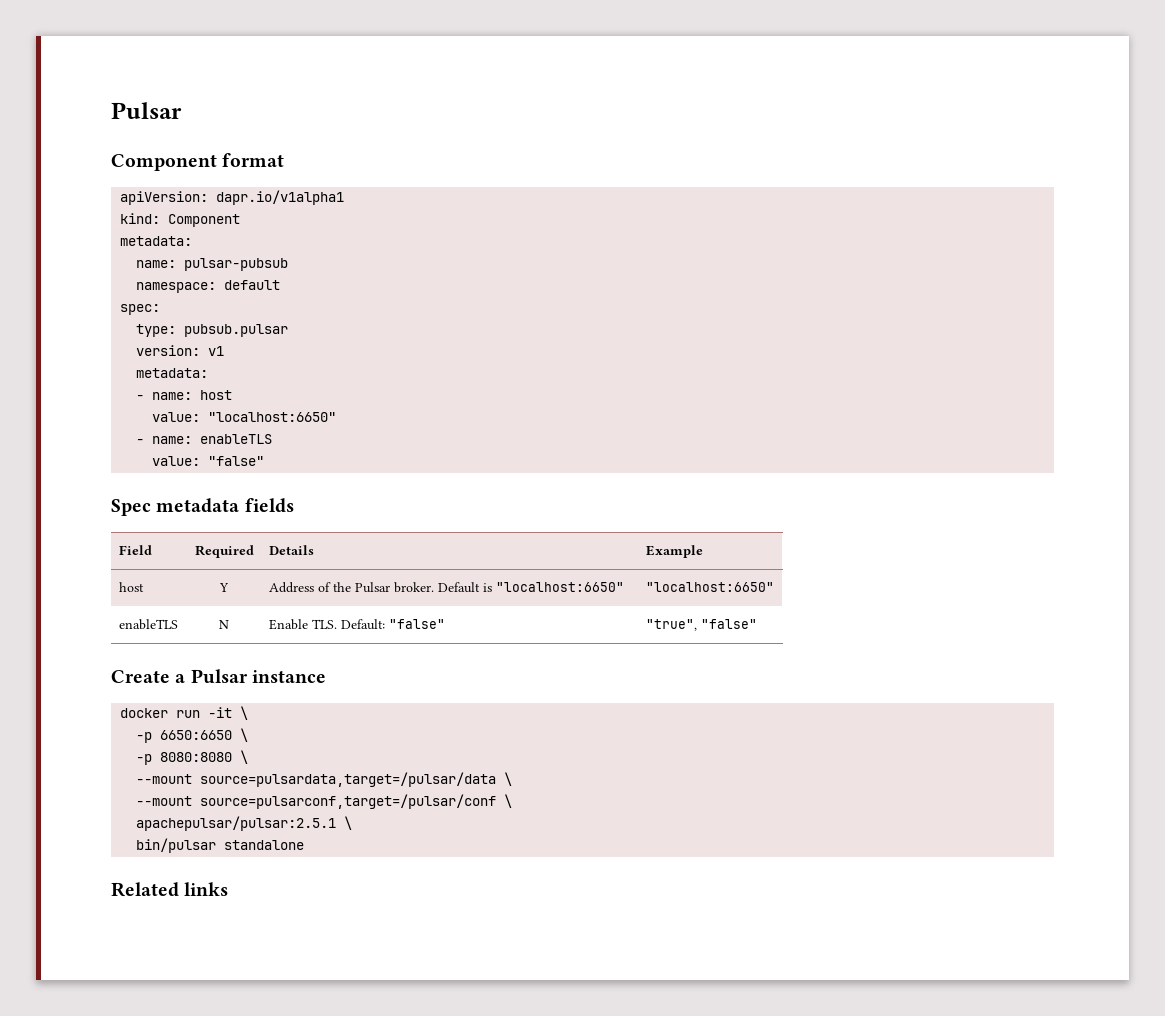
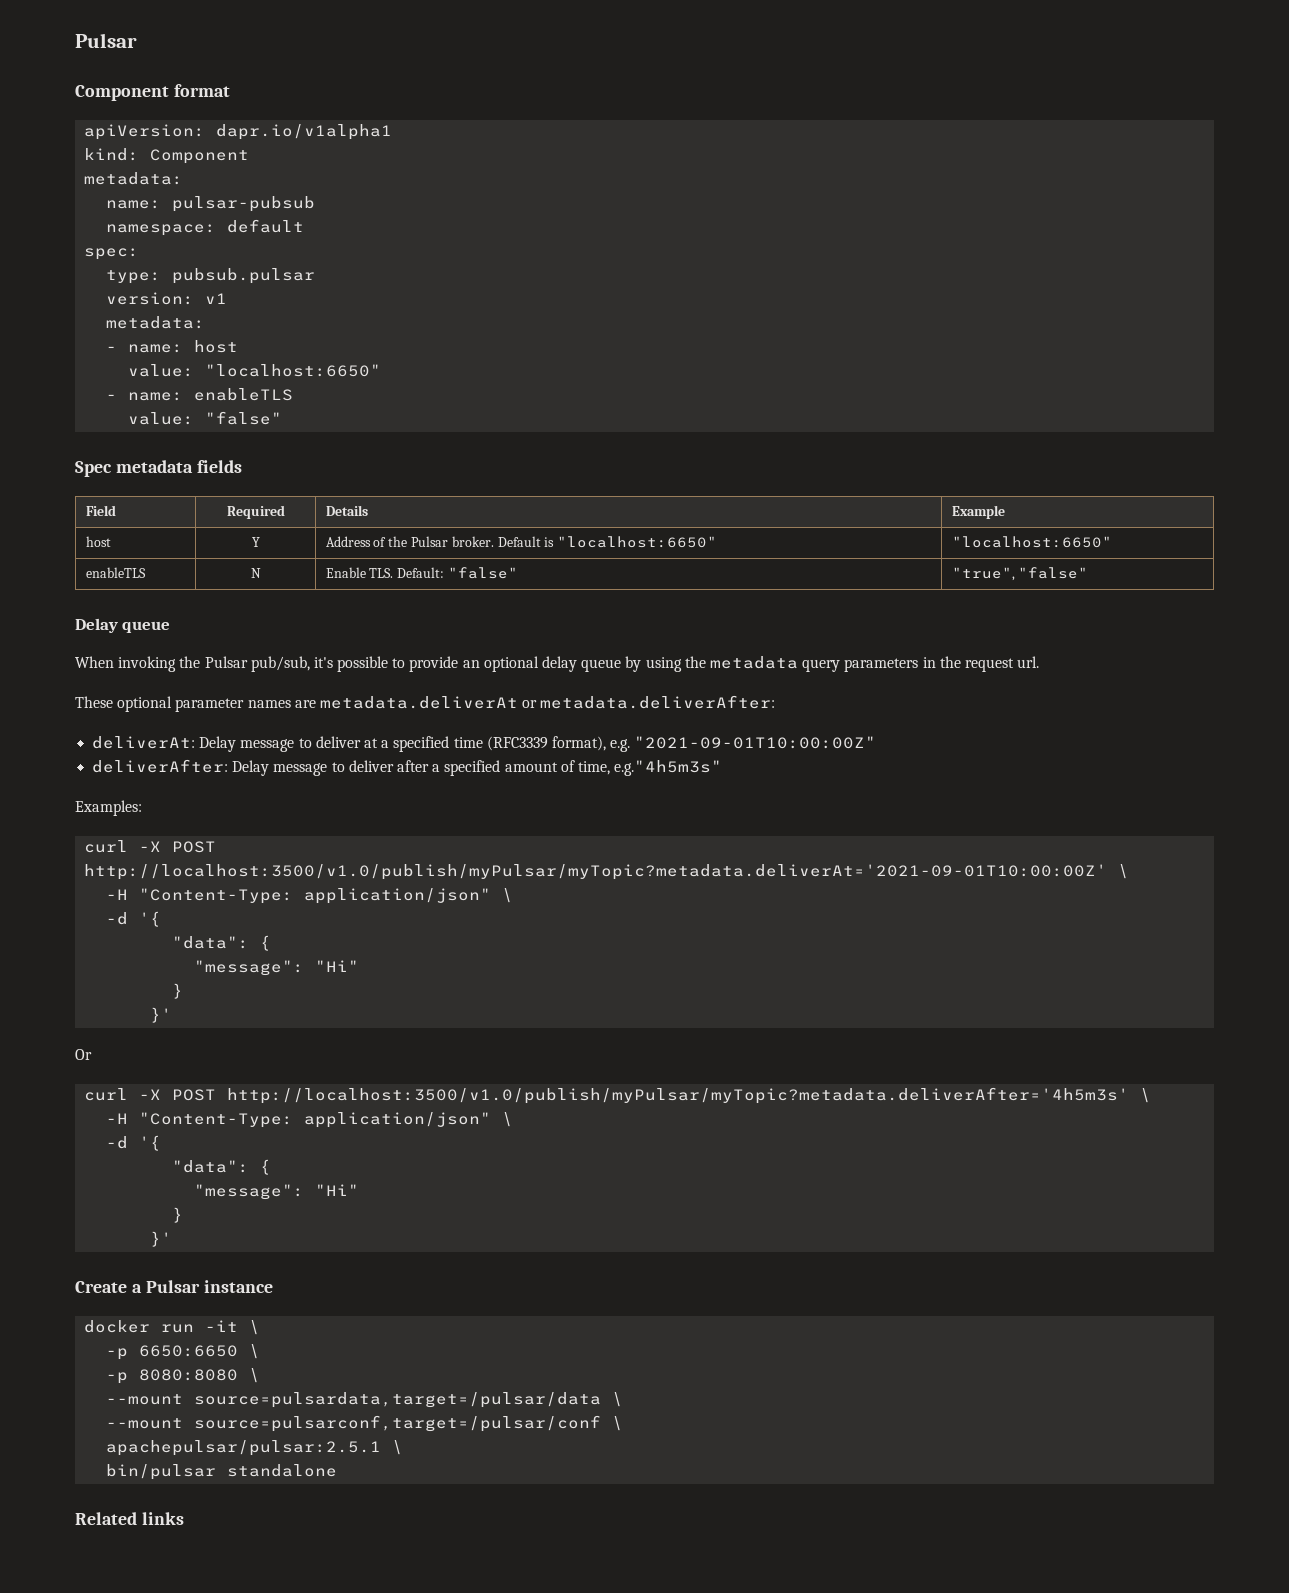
(757, 624) none -> [75,618,171,633] [75,656,1040,672] [75,695,776,712] [92,736,877,752] [92,759,723,776] [75,800,142,816] [84,840,217,853] [84,864,1130,880] [106,888,514,904] [106,911,162,927] [172,935,272,951] [194,960,360,976] [172,983,184,999] [150,1007,173,1023] [75,1049,92,1060] [84,1087,1152,1104] [106,1112,514,1128] [106,1135,162,1151] [172,1159,272,1175] [194,1184,360,1200] [172,1207,184,1223] [150,1231,173,1247] // Delay queue // When invoking the Pulsar pub/sub, it's possible to provide an optional delay queue by using the metadata query parameters in the request url. // These optional parameter names are metadata.deliverAt or metadata.deliverAfter: // deliverAt: Delay message to deliver at a specified time (RFC3339 format), e.g. "2021-09-01T10:00:00Z" // deliverAfter: Delay message to deliver after a specified amount of time, e.g."4h5m3s" // Examples: // curl -X POST http://localhost:3500/v1.0/publish/myPulsar/myTopic?metadata.deliverAt='2021-09-01T10:00:00Z' \ // -H "Content-Type: application/json" \ // -d '{ // "data": { // "message": "Hi" // } // }' // Or // curl -X POST http://localhost:3500/v1.0/publish/myPulsar/myTopic?metadata.deliverAfter='4h5m3s' \ // -H "Content-Type: application/json" \ // -d '{ // "data": { // "message": "Hi" // } // }'

